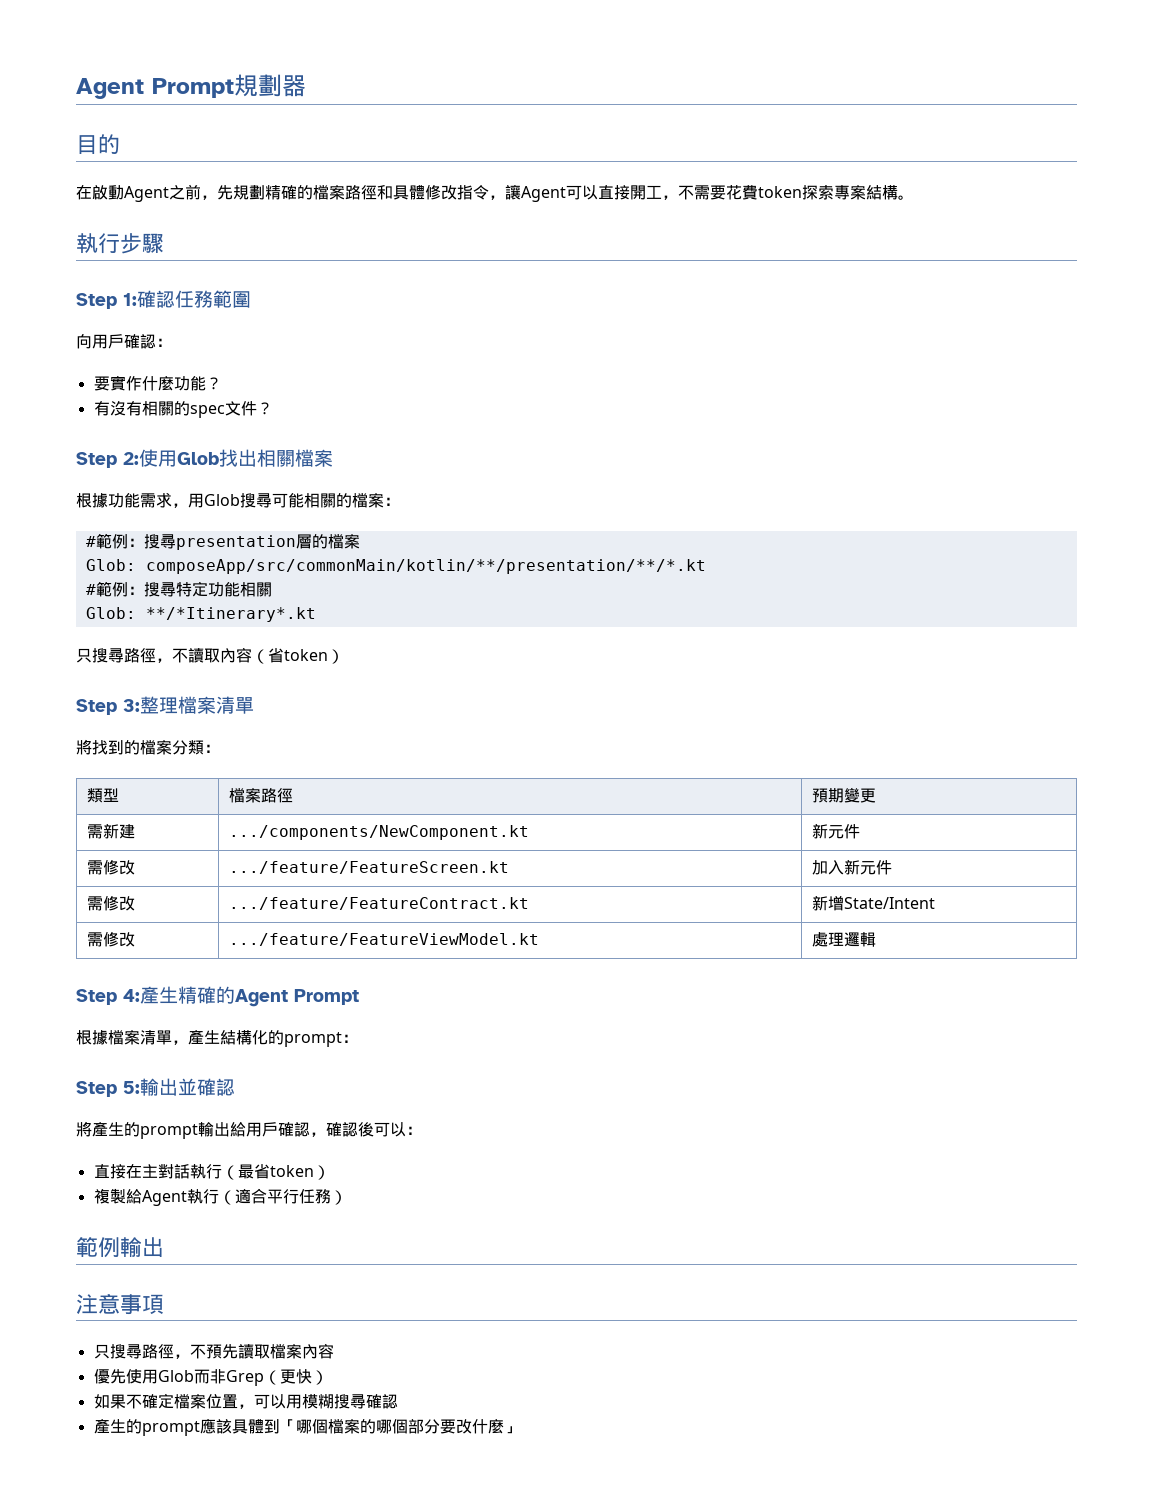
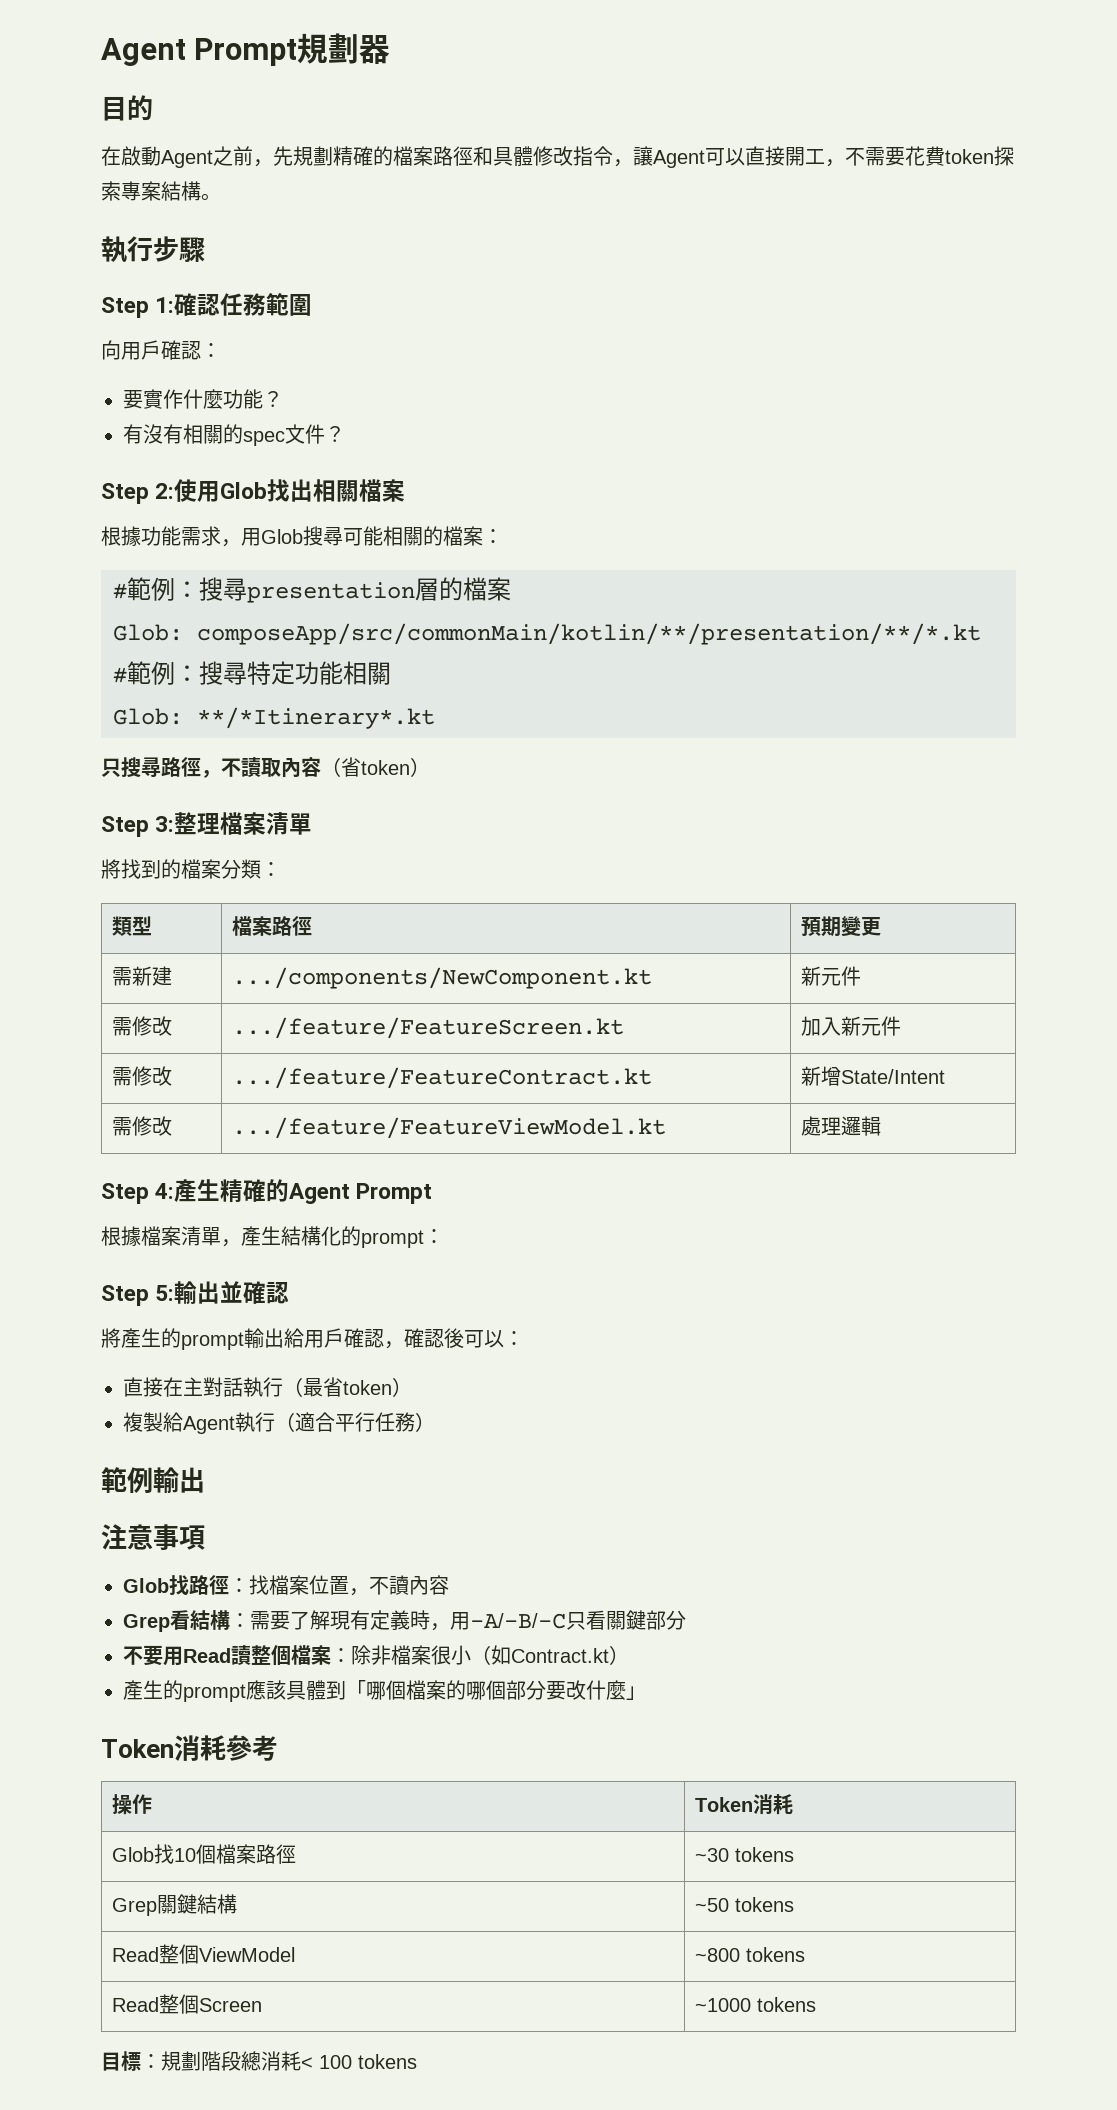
[93,1343,334,1359] [93,1369,328,1386] [93,1393,398,1409] 只搜尋路徑，不預先讀取檔案內容 // 優先使用Glob而非Grep（更快） // 如果不確定檔案位置，可以用模糊搜尋確認 -> [123,1575,449,1596] [123,1610,686,1632] [123,1645,629,1666] Glob找路徑：找檔案位置，不讀內容 // Grep看結構：需要了解現有定義時，用-A/-B/-C只看關鍵部分 // 不要用Read讀整個檔案：除非檔案很小（如Contract.kt）
(520, 1430) none -> [101,1735,278,1761] [111,1794,152,1815] [694,1794,793,1815] [111,1844,296,1864] [694,1847,794,1862] [111,1894,237,1916] [694,1897,794,1912] [111,1944,295,1964] [694,1947,805,1962] [111,1994,262,2014] [694,1997,816,2012] [101,2051,417,2071] // Token消耗參考 // 操作 | Token消耗 // Glob找10個檔案路徑 | ~30 tokens // Grep關鍵結構 | ~50 tokens // Read整個ViewModel | ~800 tokens // Read整個Screen | ~1000 tokens // 目標：規劃階段總消耗< 100 tokens

